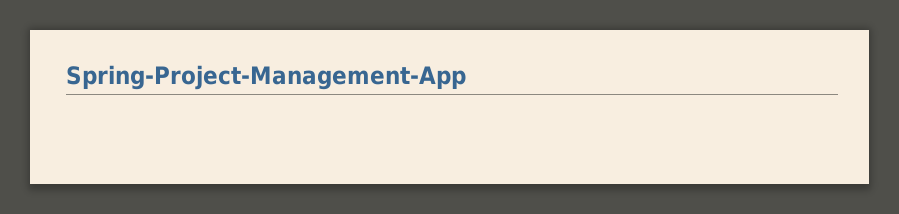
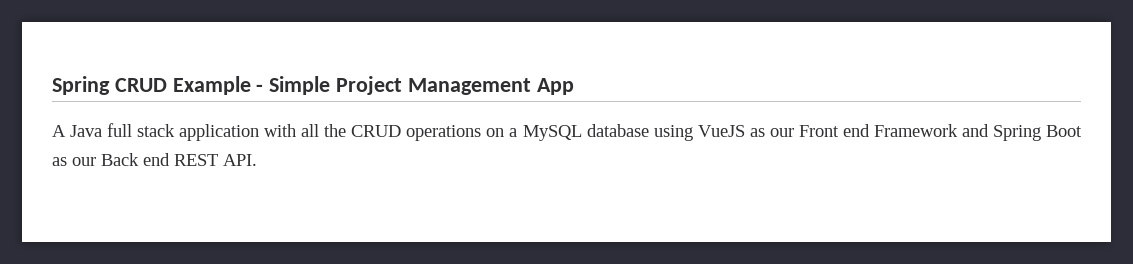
[66,65,466,90] Spring-Project-Management-App -> [52,76,574,95] [52,123,1083,141] [52,153,257,166] Spring CRUD Example - Simple Project Management App // A Java full stack application with all the CRUD operations on a MySQL database using VueJS as our Front end Framework and Spring Boot as our Back end REST API.

